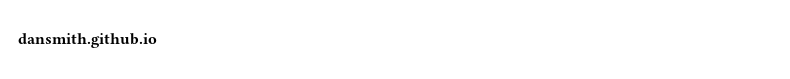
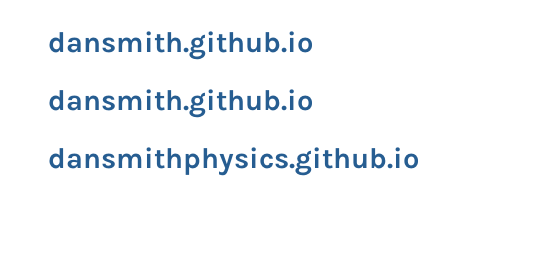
[18,33,157,48] dansmith.github.io -> [48,31,313,60] [48,89,313,118] [48,147,419,176] dansmith.github.io // dansmith.github.io // dansmithphysics.github.io

